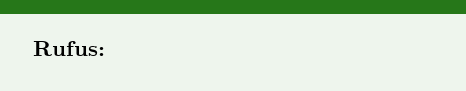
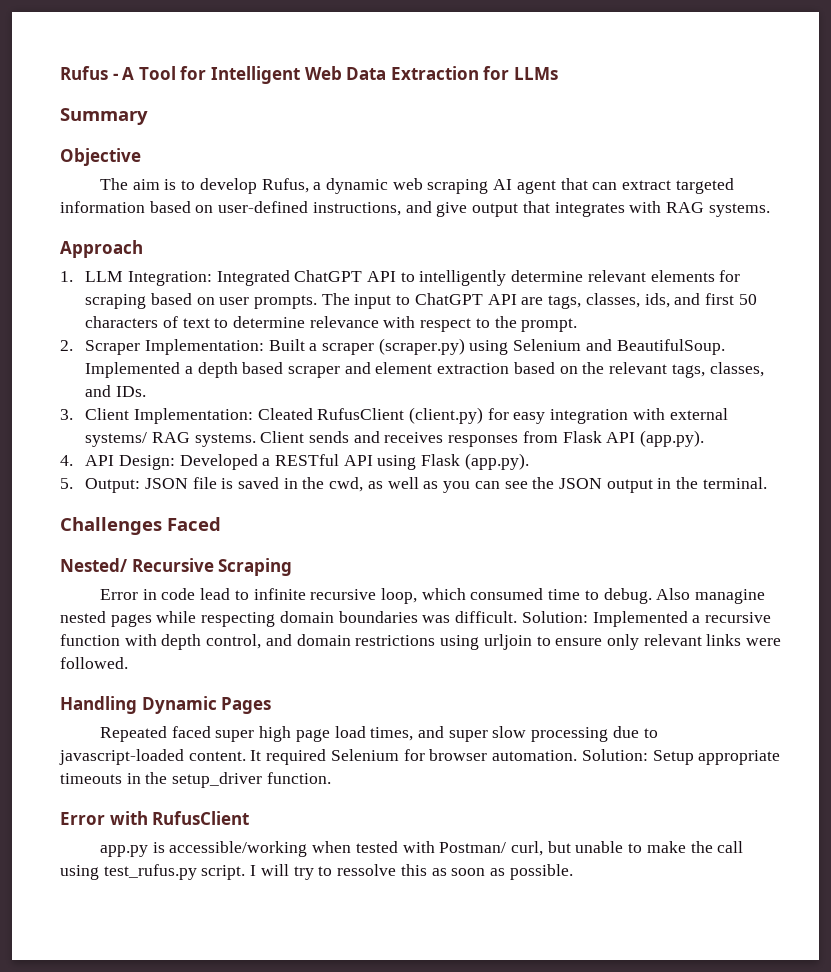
[33,41,105,56] Rufus: -> [60,66,558,84] [60,108,148,125] [60,148,141,166] [99,178,734,194] [60,201,770,217] [60,240,143,258] [60,270,741,286] [85,293,757,309] [85,316,578,332] [60,338,725,355] [85,362,764,378] [85,385,146,397] [60,407,728,424] [85,430,705,447] [60,453,529,470] [60,477,767,493] [60,517,221,535] [60,558,293,576] [99,588,766,604] [60,611,771,627] [60,634,782,650] [60,657,128,669] [60,696,272,714] [99,726,658,742] [59,749,781,765] [60,772,331,788] [60,811,250,825] [99,841,744,857] [60,864,573,880] Rufus - A Tool for Intelligent Web Data Extraction for LLMs // Summary // Objective // The aim is to develop Rufus, a dynamic web scraping AI agent that can extract targeted information based on user-defined instructions, and give output that integrates with RAG systems. // Approach // 1. LLM Integration: Integrated ChatGPT API to intelligently determine relevant elements for scraping based on user prompts. The input to ChatGPT API are tags, classes, ids, and first 50 characters of text to determine relevance with respect to the prompt. // 2. Scraper Implementation: Built a scraper (scraper.py) using Selenium and BeautifulSoup. Implemented a depth based scraper and element extraction based on the relevant tags, classes, and IDs. // 3. Client Implementation: Cleated RufusClient (client.py) for easy integration with external systems/ RAG systems. Client sends and receives responses from Flask API (app.py). // 4. API Design: Developed a RESTful API using Flask (app.py). // 5. Output: JSON file is saved in the cwd, as well as you can see the JSON output in the terminal. // Challenges Faced // Nested/ Recursive Scraping // Error in code lead to infinite recursive loop, which consumed time to debug. Also managine nested pages while respecting domain boundaries was difficult. Solution: Implemented a recursive function with depth control, and domain restrictions using urljoin to ensure only relevant links were followed. // Handling Dynamic Pages // Repeated faced super high page load times, and super slow processing due to javascript-loaded content. It required Selenium for browser automation. Solution: Setup appropriate timeouts in the setup_driver function. // Error with RufusClient // app.py is accessible/working when tested with Postman/ curl, but unable to make the call using test_rufus.py script. I will try to ressolve this as soon as possible.

